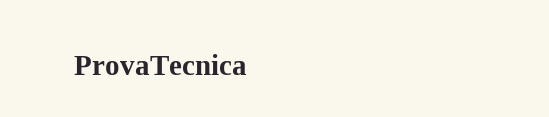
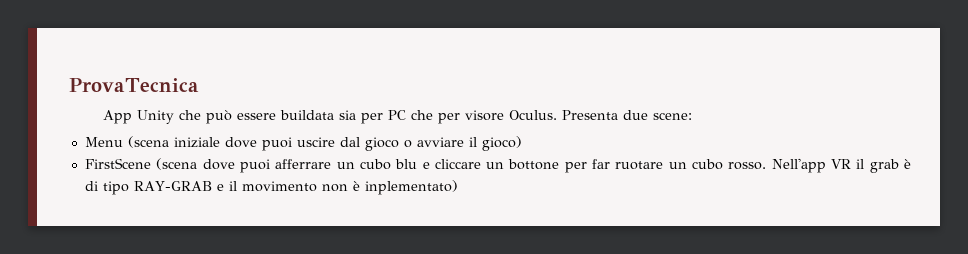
(247, 64) none -> [103,110,693,124] [84,136,522,151] [84,158,912,173] [84,180,458,195] // App Unity che può essere buildata sia per PC che per visore Oculus. Presenta due scene: // Menu (scena iniziale dove puoi uscire dal gioco o avviare il gioco) // FirstScene (scena dove puoi afferrare un cubo blu e cliccare un bottone per far ruotare un cubo rosso. Nell'app VR il grab è di tipo RAY-GRAB e il movimento non è inplementato)

